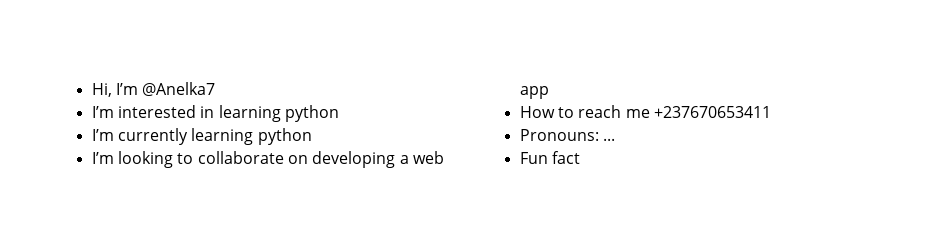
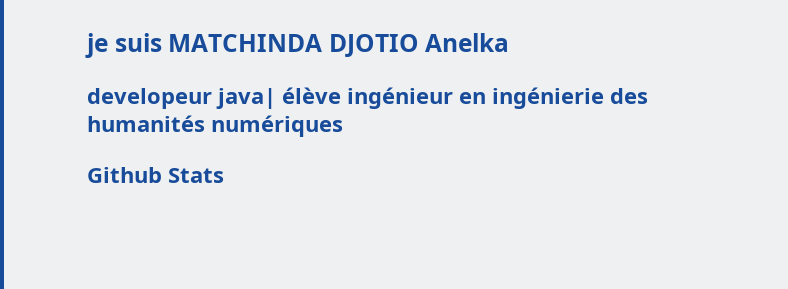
[91,82,216,97] [91,105,339,122] [91,128,312,145] [91,151,444,168] [519,86,549,99] [519,105,771,118] [519,129,615,141] [519,151,580,164] Hi, I’m @Anelka7 // I’m interested in learning python // I’m currently learning python // I’m looking to collaborate on developing a web app // How to reach me +237670653411 // Pronouns: ... // Fun fact -> [85,33,510,58] [87,87,648,109] [87,115,343,137] [87,167,224,183] je suis MATCHINDA DJOTIO Anelka // developeur java| élève ingénieur en ingénierie des humanités numériques // Github Stats

